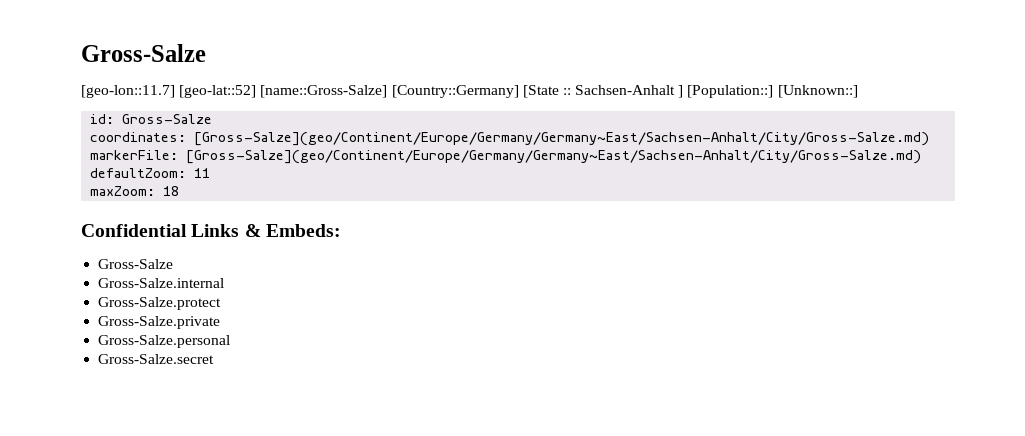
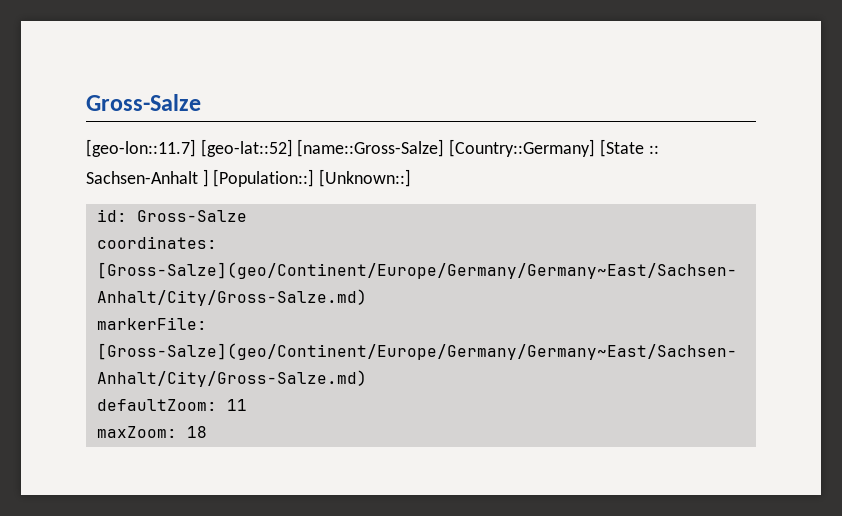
[81,224,341,237] [98,259,174,269] [98,278,225,288] [98,297,222,310] [98,316,221,329] [98,335,231,348] [98,354,215,364] // Confidential Links & Embeds: // Gross-Salze // Gross-Salze.internal // Gross-Salze.protect // Gross-Salze.private // Gross-Salze.personal // Gross-Salze.secret -> (207, 432) none

